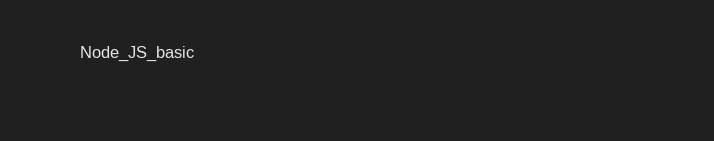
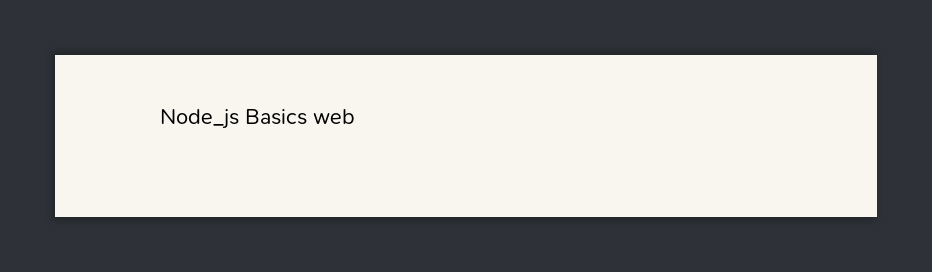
[80,46,194,62] Node_JS_basic -> [160,109,355,129] Node_js Basics web

